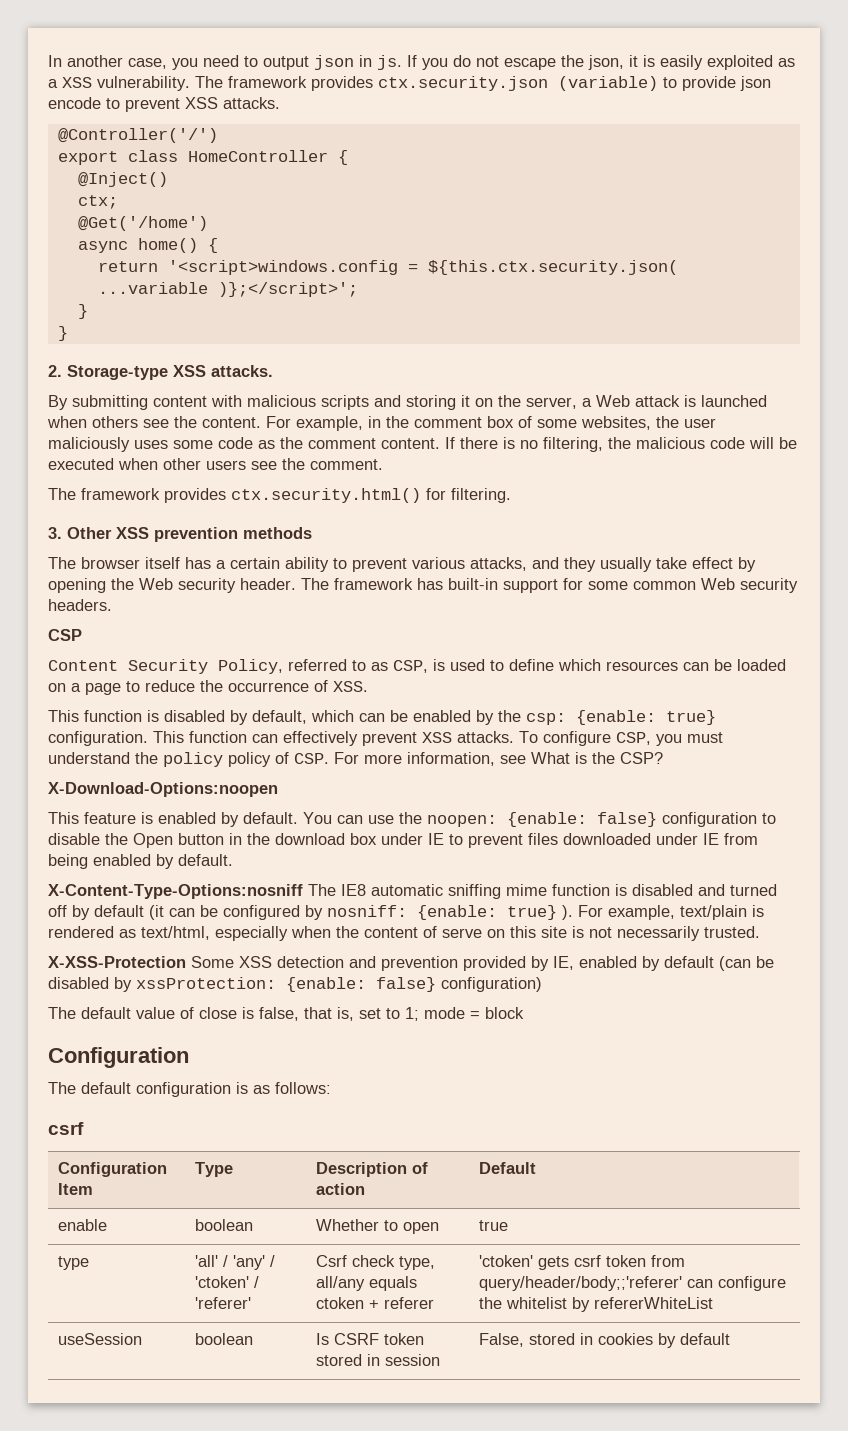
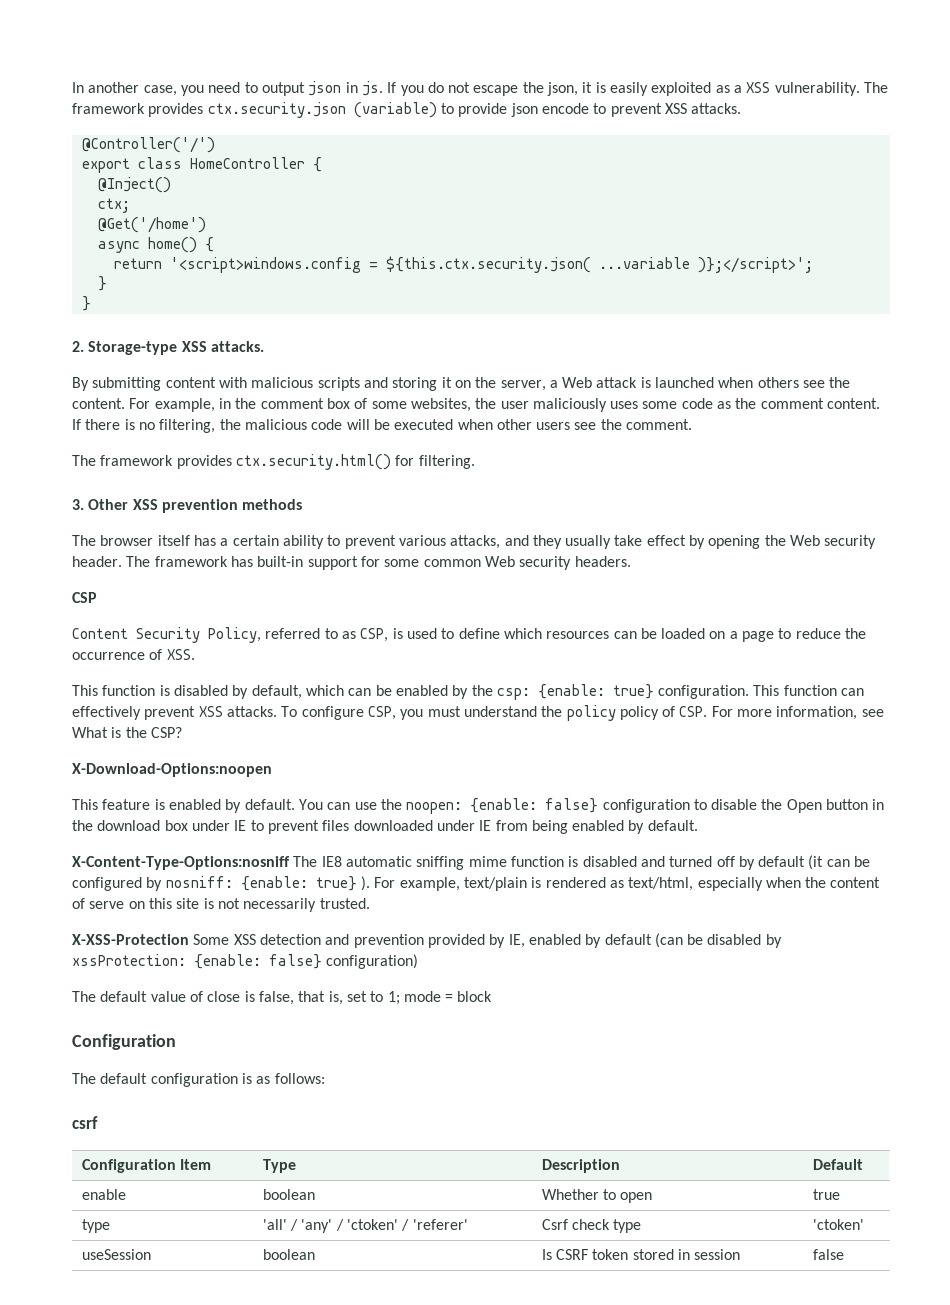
[412,1162,429,1174] [316,1183,366,1195] of action -> (620, 1166) none
[399,1256,436,1270] [316,1276,418,1291] [316,1297,435,1309] [479,1255,686,1270] [479,1276,787,1291] [479,1297,714,1312] type, all/any equals ctoken + referer | 'ctoken' gets csrf token from query/header/body;;'referer' can configure the whitelist by refererWhiteList -> [613,1219,642,1233] [812,1219,864,1230] type | 'ctoken'
[479,1333,731,1348] False, stored in cookies by default -> [812,1249,844,1260] false

